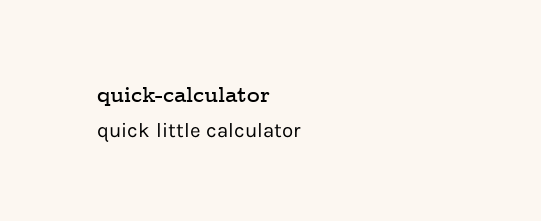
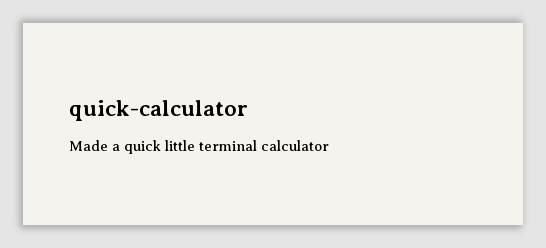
(270, 96) none -> [69,140,120,151] Made a
(201, 130) none -> [199,140,257,151] terminal

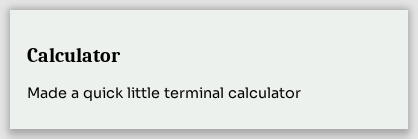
[69,100,248,121] quick-calculator -> [27,47,121,62] Calculator

